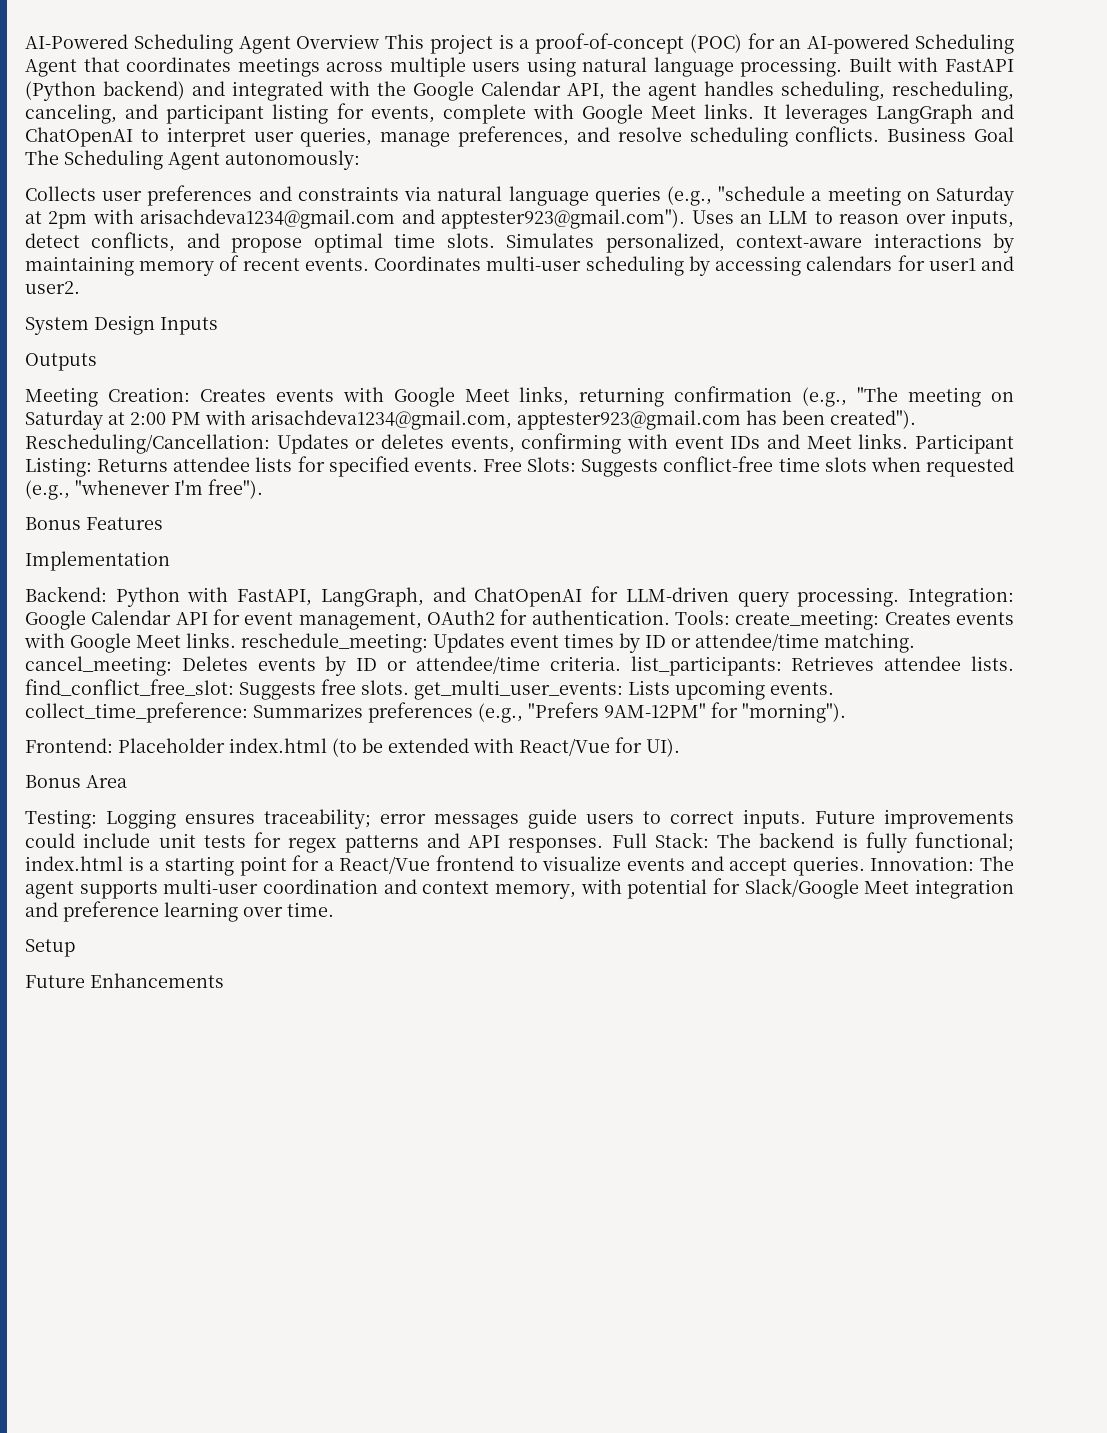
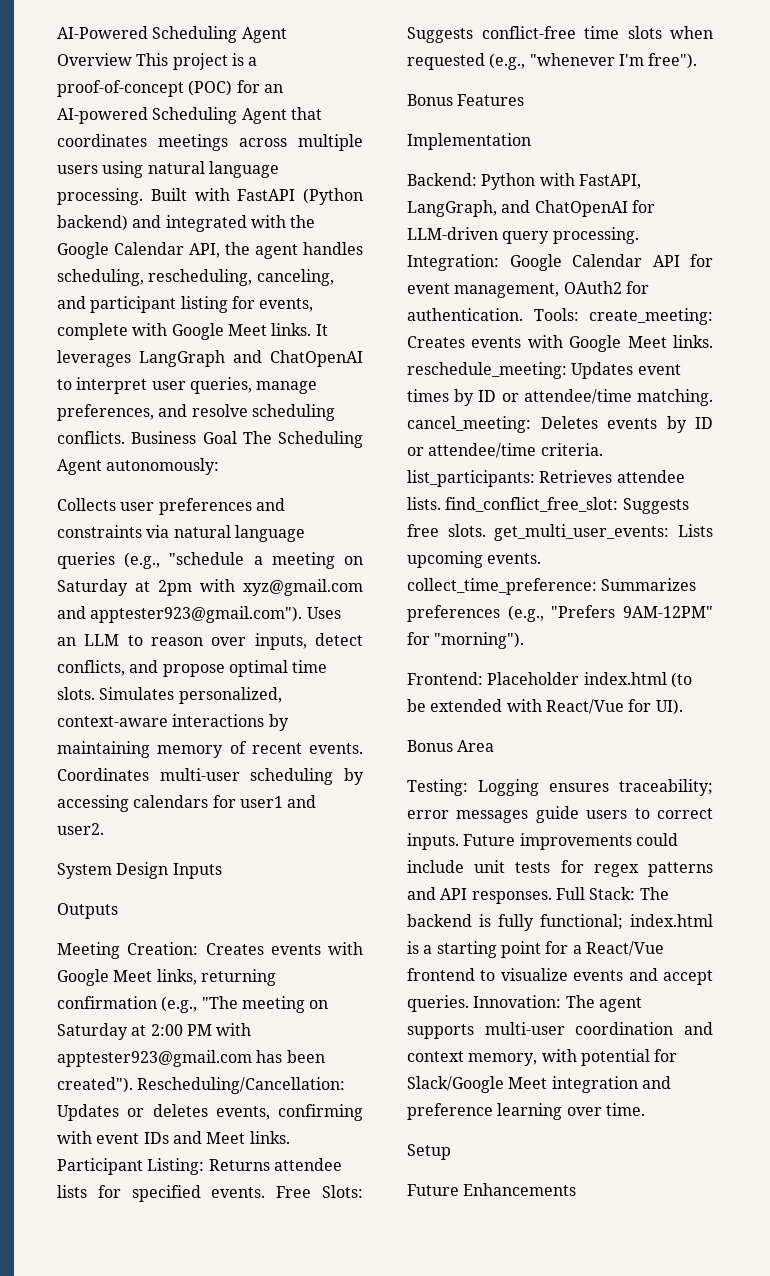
[140,209,396,229] arisachdeva1234@gmail.com -> [243,579,363,596] xyz@gmail.com
[251,410,512,430] arisachdeva1234@gmail.com, -> (252, 1029) none

